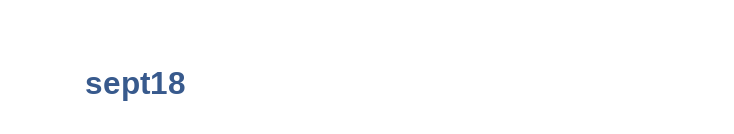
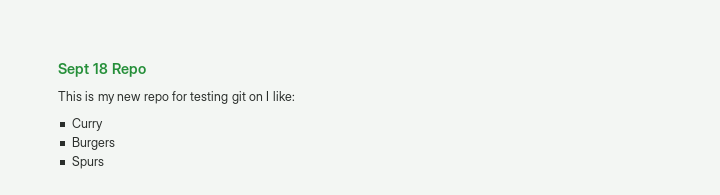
[85,72,186,101] sept18 -> [58,63,146,77] [58,91,295,104] [71,118,103,131] [71,137,115,150] [71,156,104,169] Sept 18 Repo // This is my new repo for testing git on I like: // Curry // Burgers // Spurs

